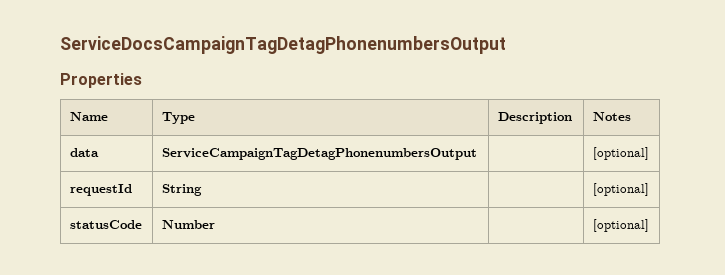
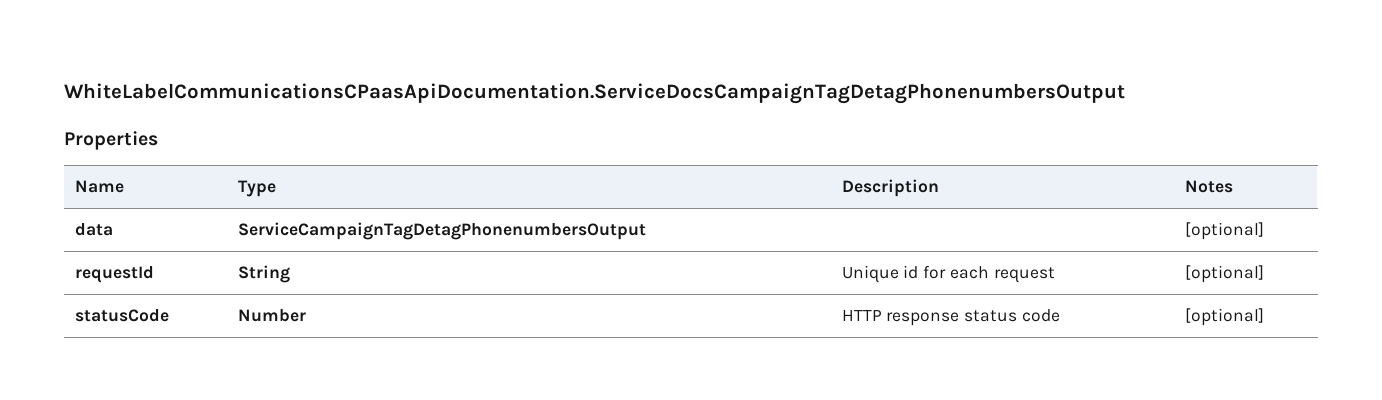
[60,36,506,54] ServiceDocsCampaignTagDetagPhonenumbersOutput -> [64,83,1125,104] WhiteLabelCommunicationsCPaasApiDocumentation.ServiceDocsCampaignTagDetagPhonenumbersOutput
(202, 190) none -> [841,265,1055,283] Unique id for each request
(215, 224) none -> [841,309,1060,326] HTTP response status code

